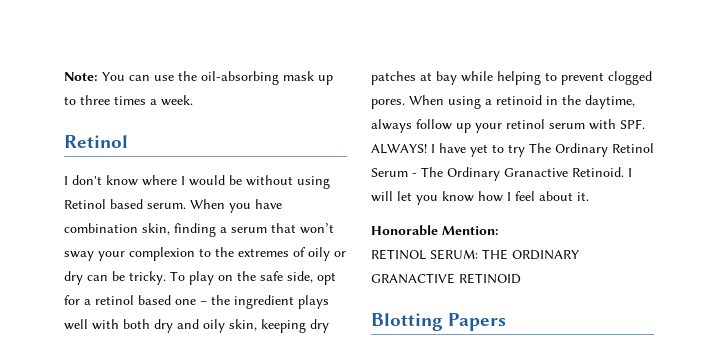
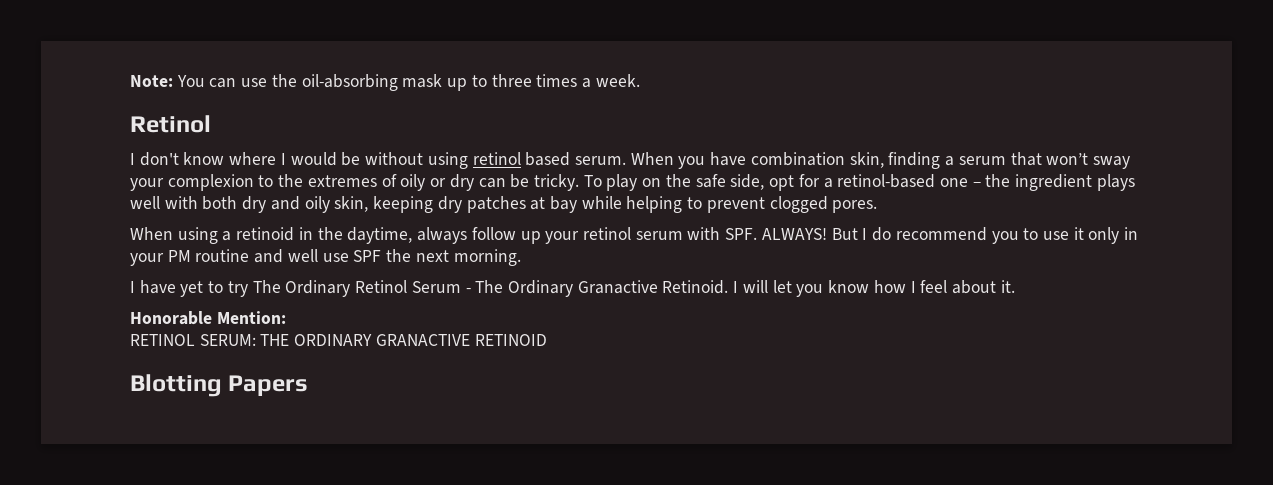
[64,199,106,209] Retinol -> [472,152,521,165] retinol
[95,295,171,305] retinol based -> [837,174,936,188] retinol-based
(405, 104) none -> (878, 206) //
(427, 149) none -> [831,227,1139,244] [130,249,521,266] But I do recommend you to use it only in your PM routine and well use SPF the next morning. //

